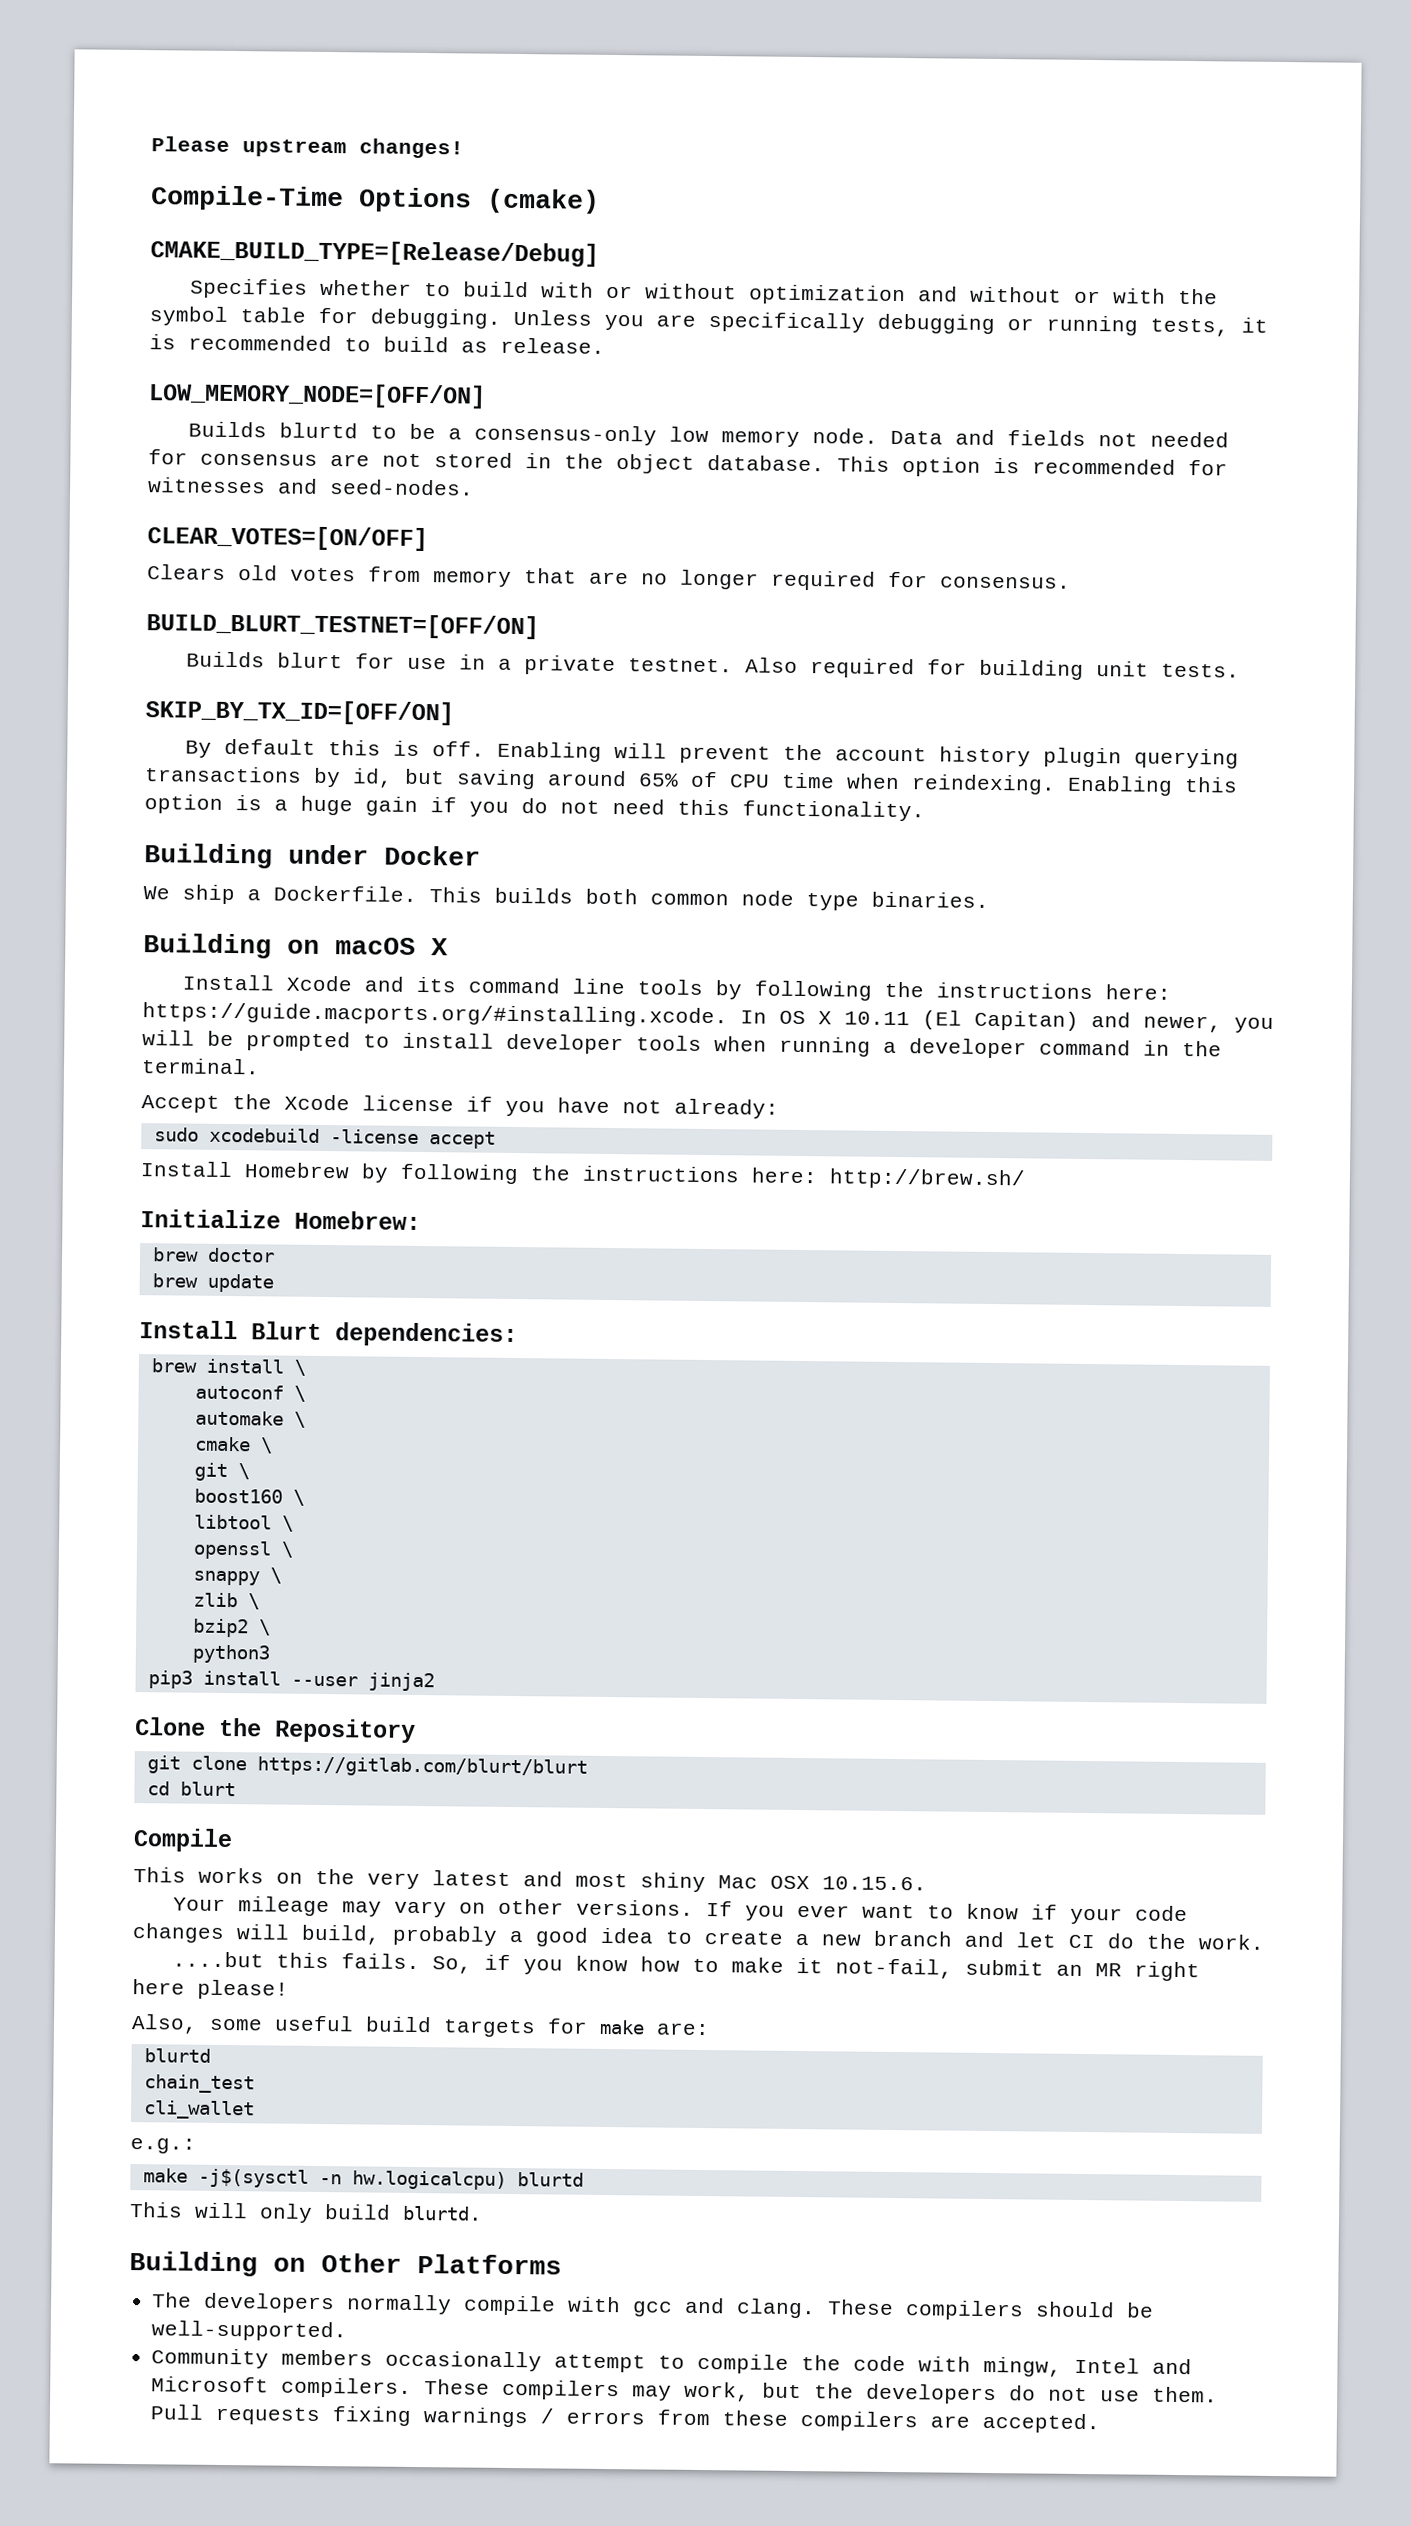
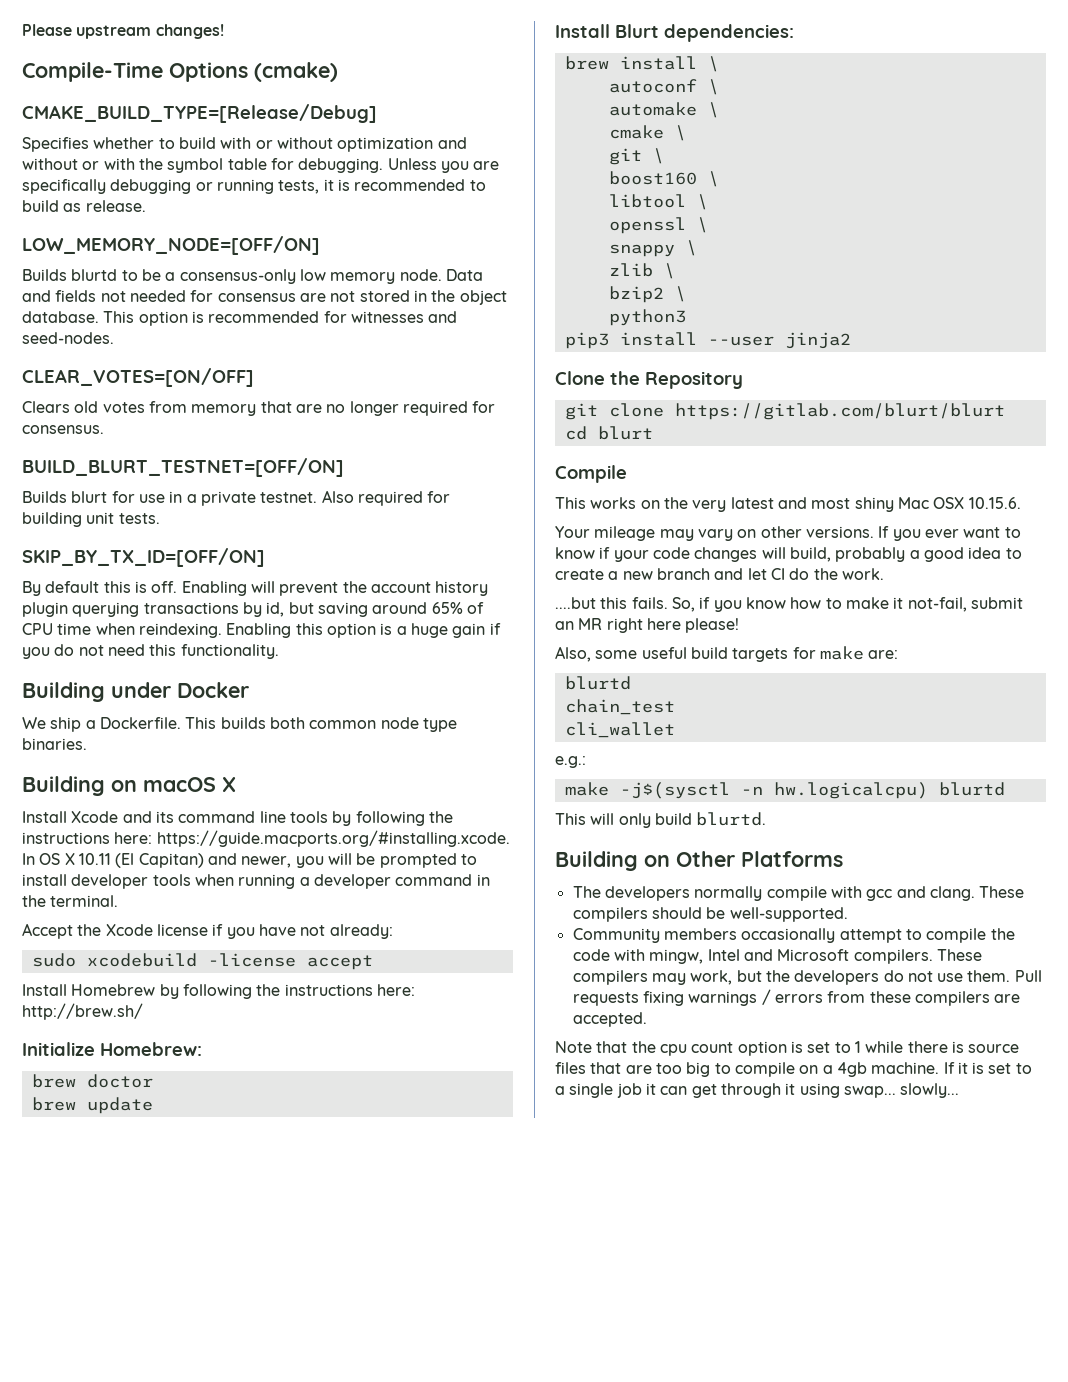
(1101, 2423) none -> [555,1041,1020,1056] [555,1062,1032,1077] [555,1083,960,1098] // Note that the cpu count option is set to 1 while there is source files that are too big to compile on a 4gb machine. If it is set to a single job it can get through it using swap... slowly...

